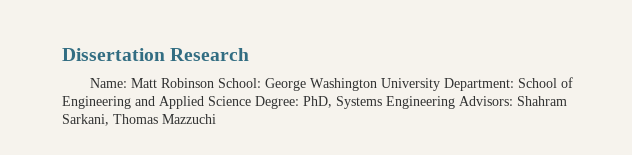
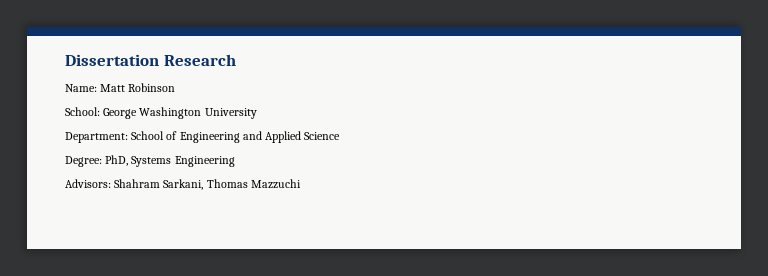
(215, 83) none -> (176, 87) //
(441, 84) none -> (257, 113) //
(251, 101) none -> (341, 136) //
(455, 102) none -> (235, 161) //

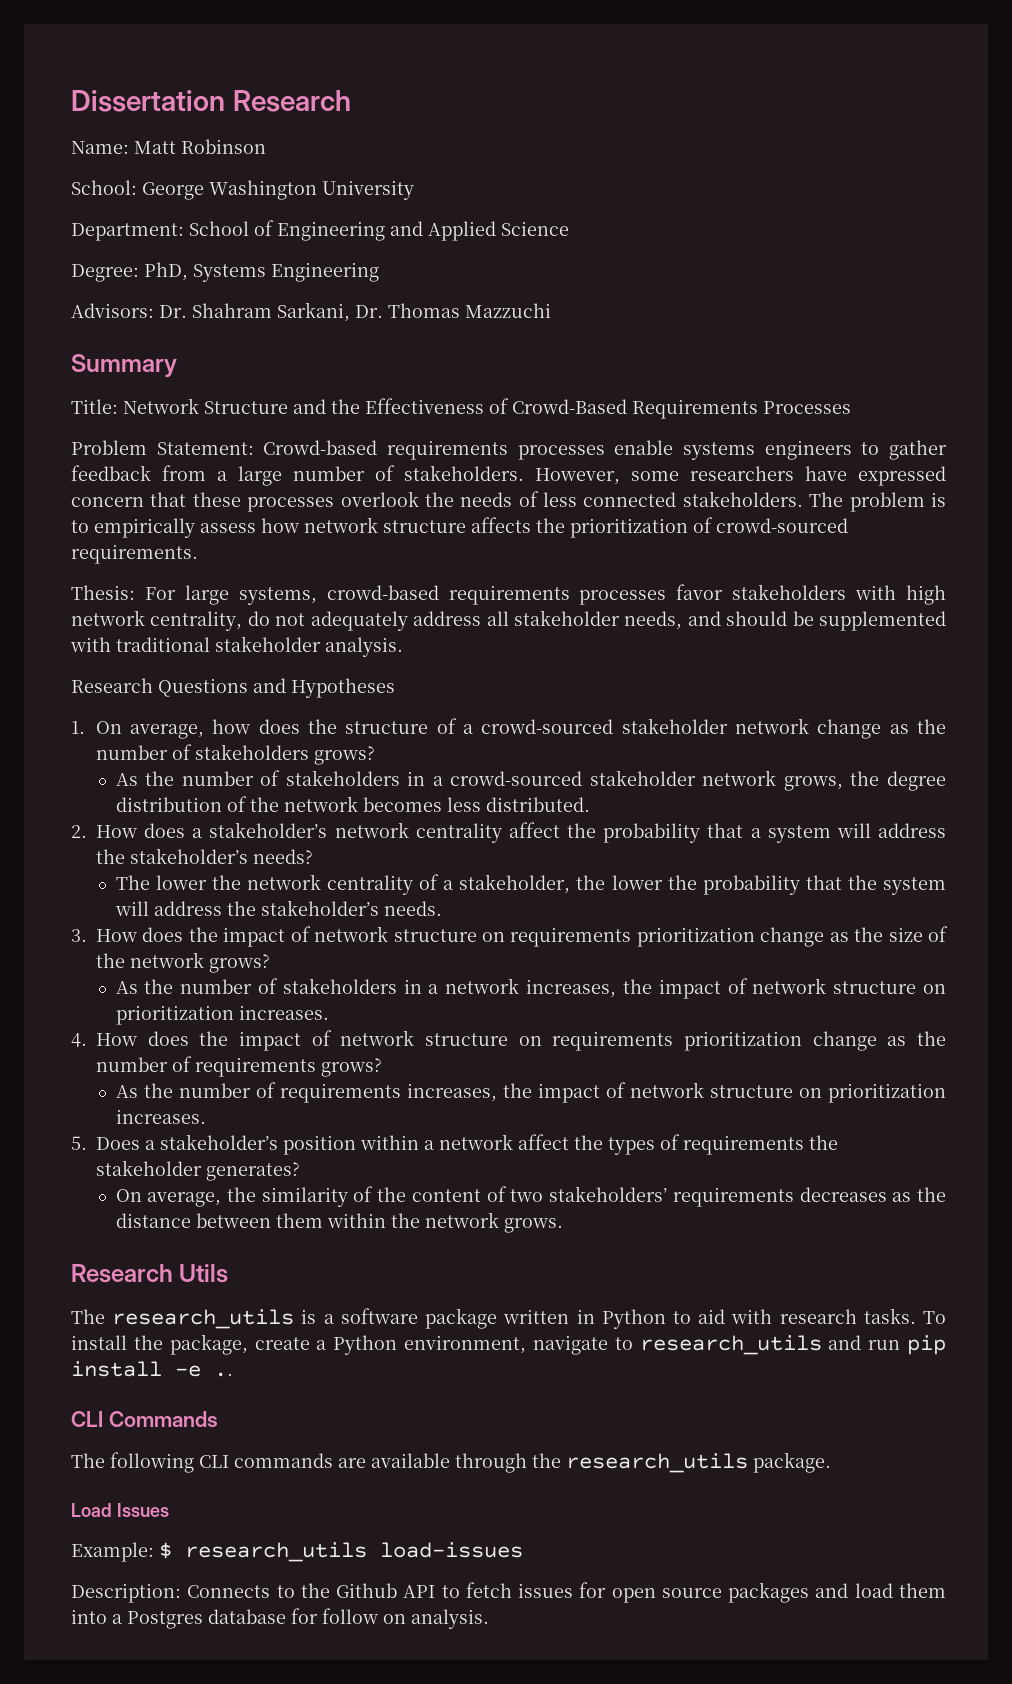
(111, 183) none -> [159,305,187,318] Dr.
(204, 184) none -> [355,305,383,318] Dr.
(301, 184) none -> [71,354,177,377] [71,398,851,419] [71,440,947,460] [71,465,946,486] [71,491,946,512] [71,517,848,538] [71,544,198,564] [71,584,946,605] [71,610,946,631] [70,636,403,657] [71,678,395,698] [71,718,947,739] [95,744,375,765] [115,770,946,791] [115,796,590,812] [71,822,947,843] [96,848,313,864] [115,874,947,895] [114,900,442,916] [71,926,949,947] [96,952,270,973] [115,978,946,999] [115,1005,329,1025] [71,1030,946,1051] [96,1056,382,1077] [115,1082,946,1103] [115,1109,206,1124] [71,1134,838,1155] [96,1160,300,1181] [115,1186,946,1207] [115,1212,563,1233] [71,1264,229,1283] [71,1308,946,1329] [71,1334,947,1355] [71,1361,233,1377] [71,1411,218,1427] [71,1452,831,1473] [71,1503,169,1517] [71,1542,523,1562] [71,1582,946,1603] [71,1608,489,1629] // Summary // Title: Network Structure and the Effectiveness of Crowd-Based Requirements Processes // Problem Statement: Crowd-based requirements processes enable systems engineers to gather feedback from a large number of stakeholders. However, some researchers have expressed concern that these processes overlook the needs of less connected stakeholders. The problem is to empirically assess how network structure affects the prioritization of crowd-sourced requirements. // Thesis: For large systems, crowd-based requirements processes favor stakeholders with high network centrality, do not adequately address all stakeholder needs, and should be supplemented with traditional stakeholder analysis. // Research Questions and Hypotheses // 1. On average, how does the structure of a crowd-sourced stakeholder network change as the number of stakeholders grows? // As the number of stakeholders in a crowd-sourced stakeholder network grows, the degree distribution of the network becomes less distributed. // 2. How does a stakeholder’s network centrality affect the probability that a system will address the stakeholder’s needs? // The lower the network centrality of a stakeholder, the lower the probability that the system will address the stakeholder’s needs. // 3. How does the impact of network structure on requirements prioritization change as the size of the network grows? // As the number of stakeholders in a network increases, the impact of network structure on prioritization increases. // 4. How does the impact of network structure on requirements prioritization change as the number of requirements grows? // As the number of requirements increases, the impact of network structure on prioritization increases. // 5. Does a stakeholder’s position within a network affect the types of requirements the stakeholder generates? // On average, the similarity of the content of two stakeholders’ requirements decreases as the distance between them within the network grows. // Research Utils // The research_utils is a software package written in Python to aid with research tasks. To install the package, create a Python environment, navigate to research_utils and run pip install -e .. // CLI Commands // The following CLI commands are available through the research_utils package. // Load Issues // Example: $ research_utils load-issues // Description: Connects to the Github API to fetch issues for open source packages and load them into a Postgres database for follow on analysis.

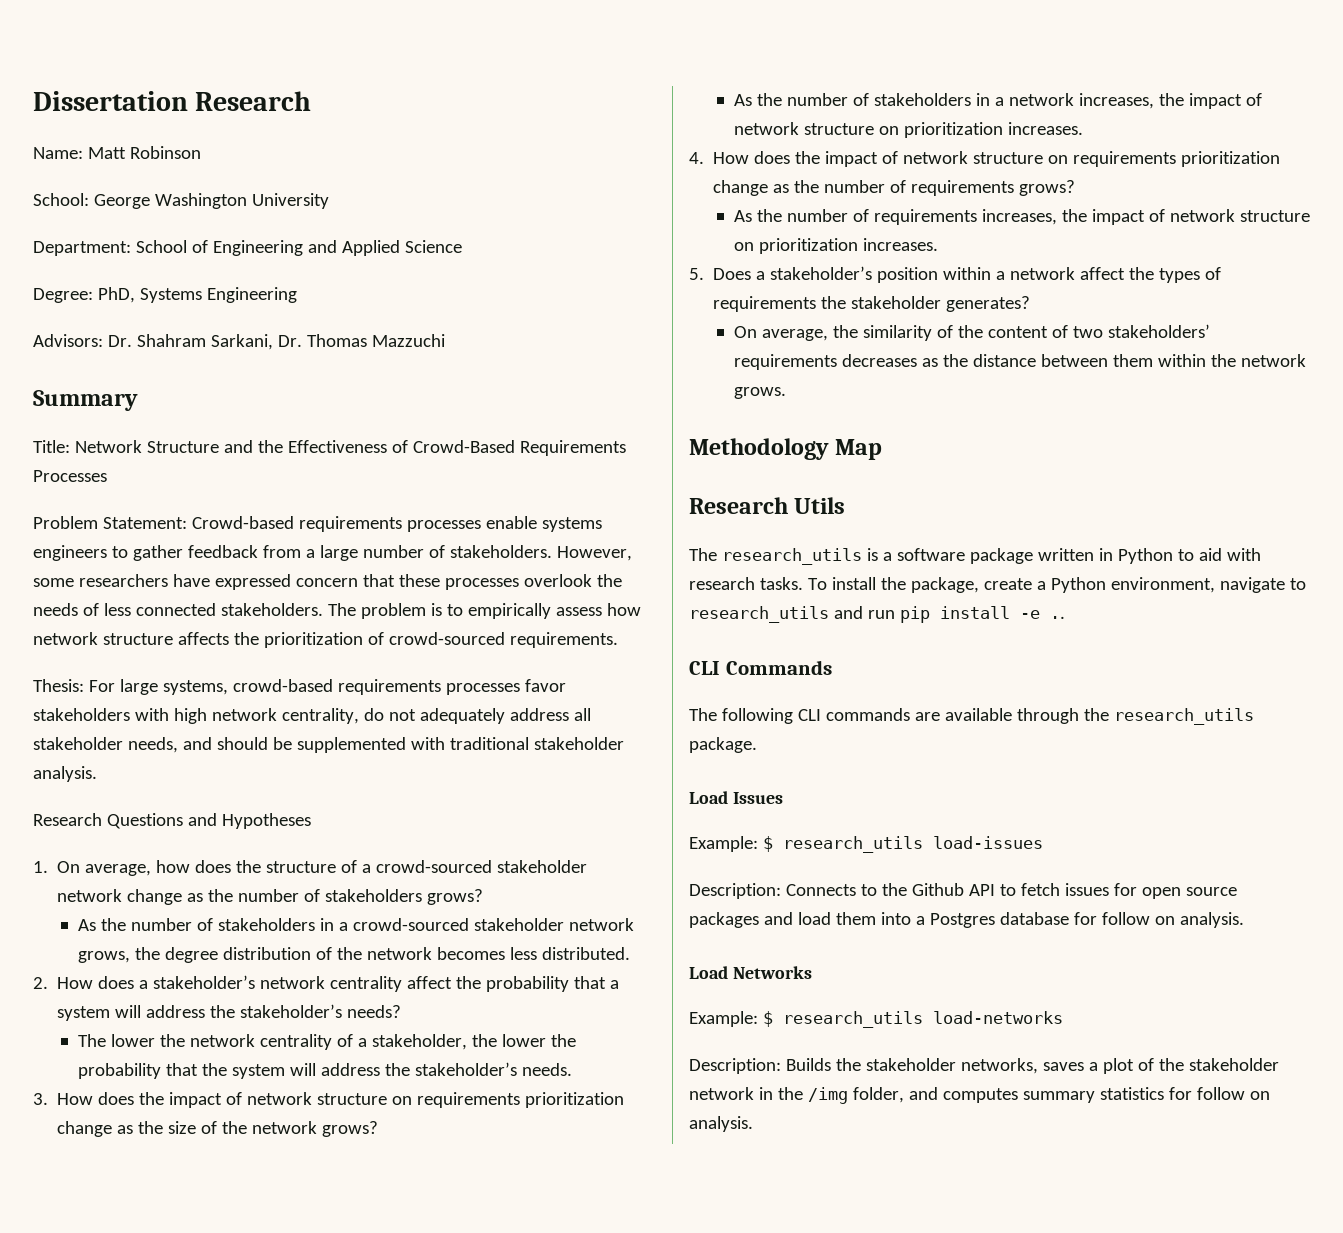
(563, 1225) none -> [689,438,883,460] // Methodology Map
(489, 1619) none -> [689,966,812,979] [689,1011,1063,1028] [689,1058,1279,1074] [689,1087,1270,1104] [689,1116,753,1132] // Load Networks // Example: $ research_utils load-networks // Description: Builds the stakeholder networks, saves a plot of the stakeholder network in the /img folder, and computes summary statistics for follow on analysis.

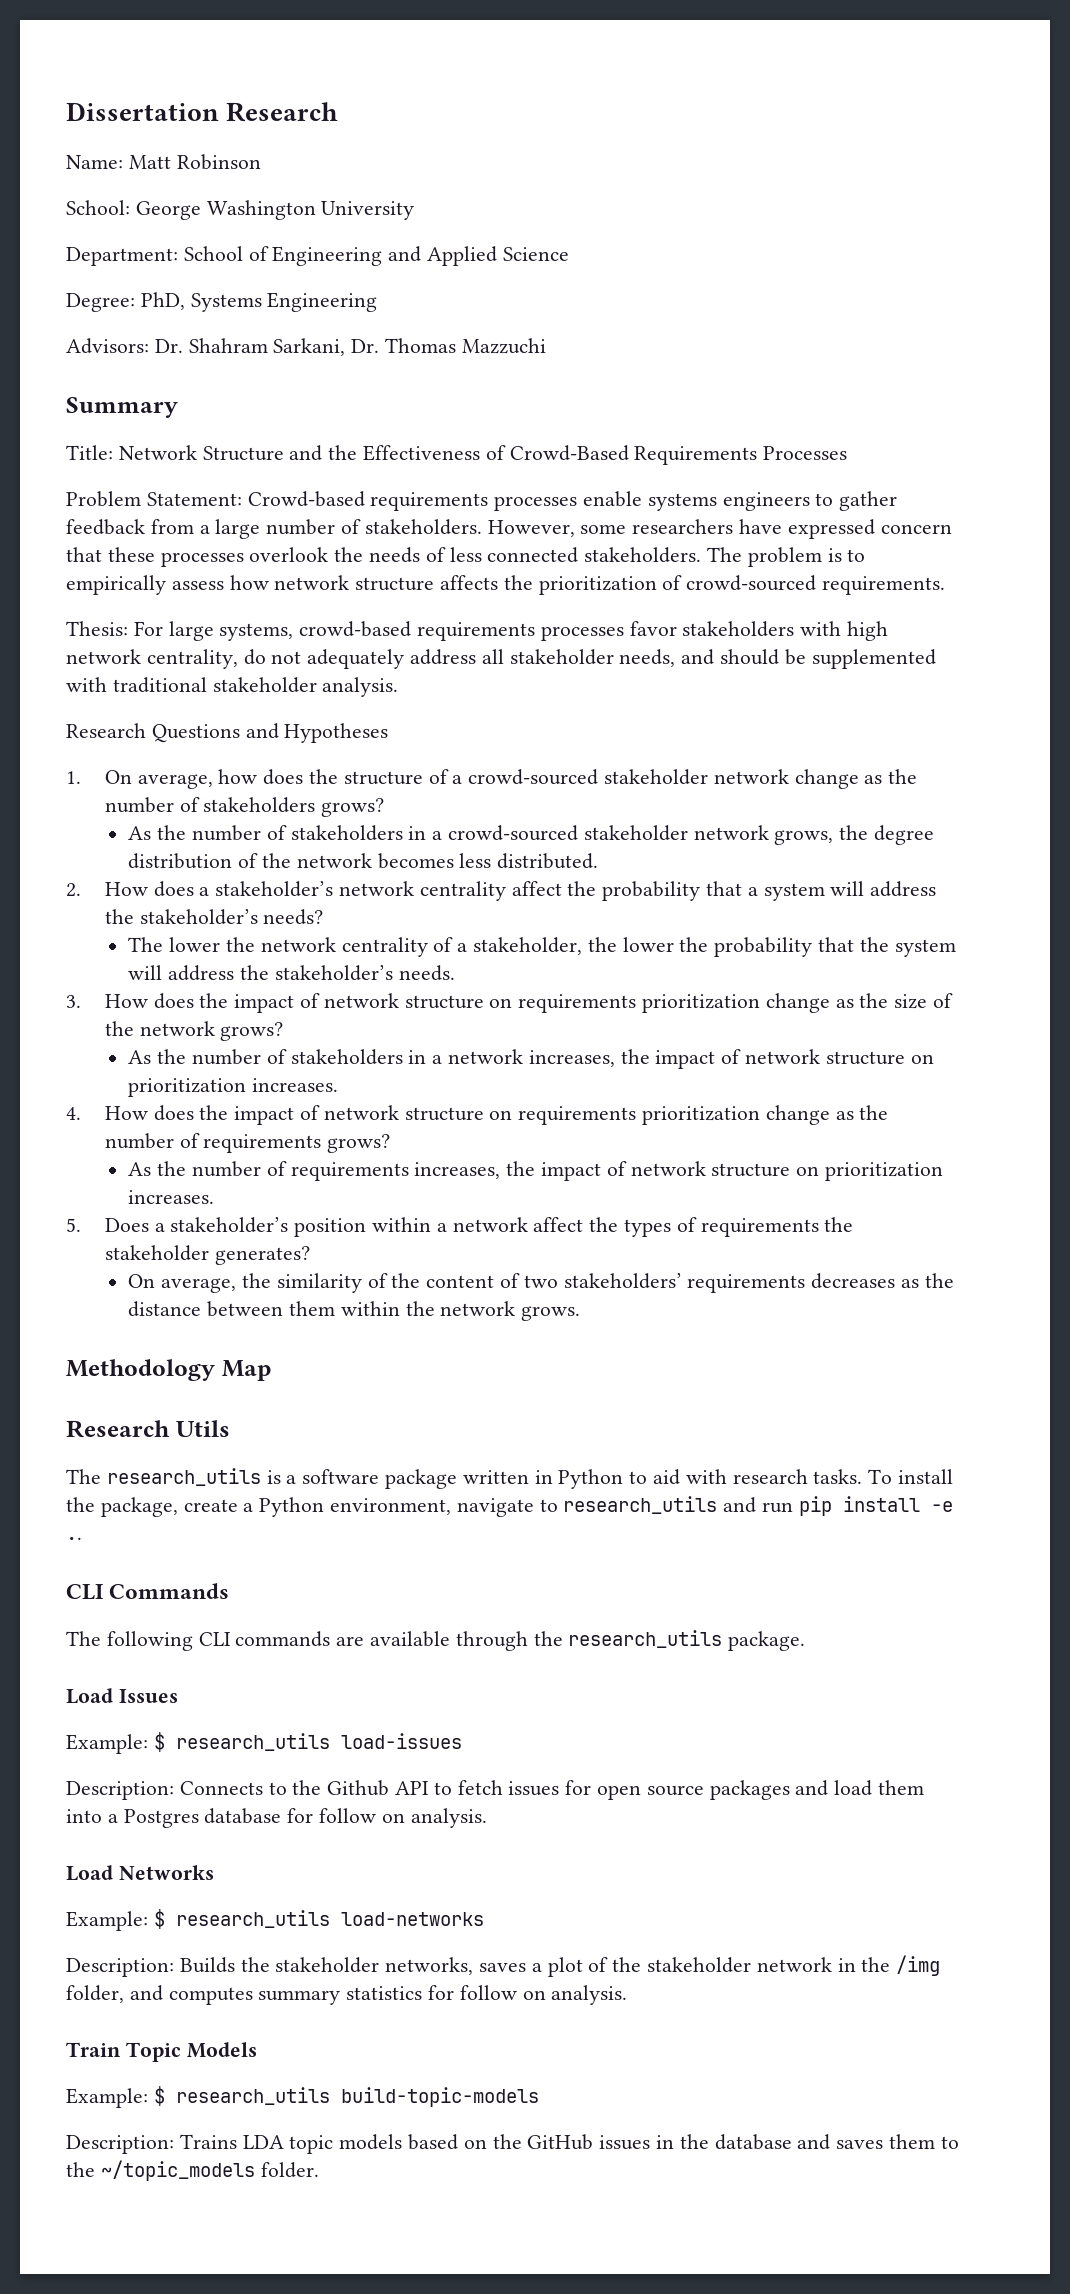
(753, 1124) none -> [66,2042,257,2062] [66,2086,539,2108] [66,2134,959,2154] [66,2160,319,2181] // Train Topic Models // Example: $ research_utils build-topic-models // Description: Trains LDA topic models based on the GitHub issues in the database and saves them to the ~/topic_models folder.

